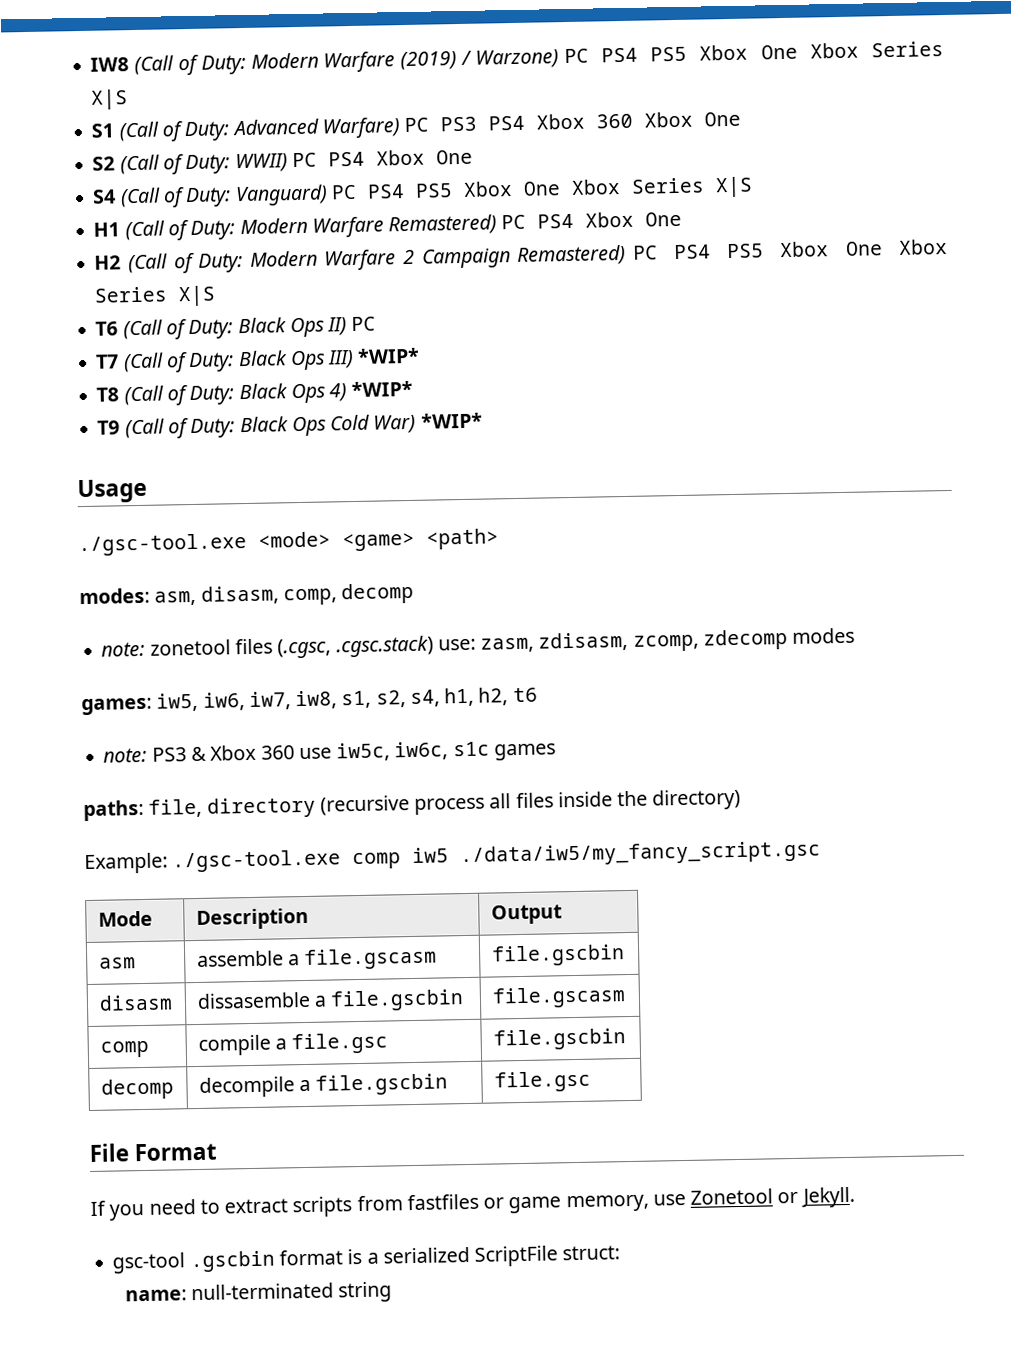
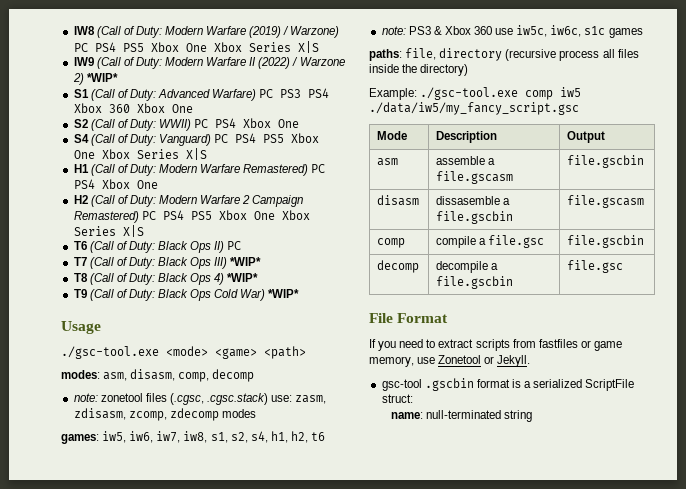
(129, 99) none -> [73,57,345,69] [72,73,118,85] // IW9 (Call of Duty: Modern Warfare II (2022) / Warzone 2) *WIP*

